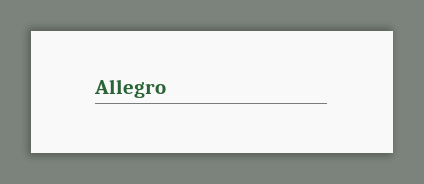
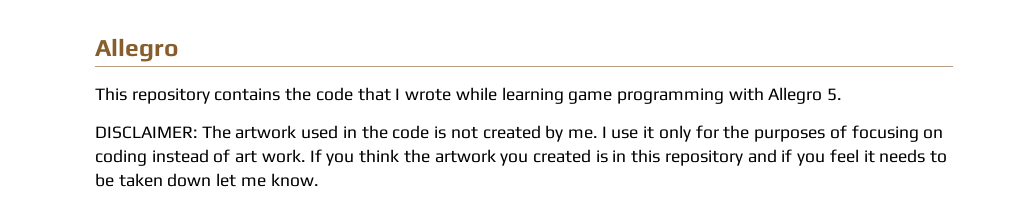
[94,79,166,98] Allegro -> [95,38,179,62] [95,87,842,104] [95,125,944,142] [95,149,947,166] [95,173,318,187] Allegro // This repository contains the code that I wrote while learning game programming with Allegro 5. // DISCLAIMER: The artwork used in the code is not created by me. I use it only for the purposes of focusing on coding instead of art work. If you think the artwork you created is in this repository and if you feel it needs to be taken down let me know.

